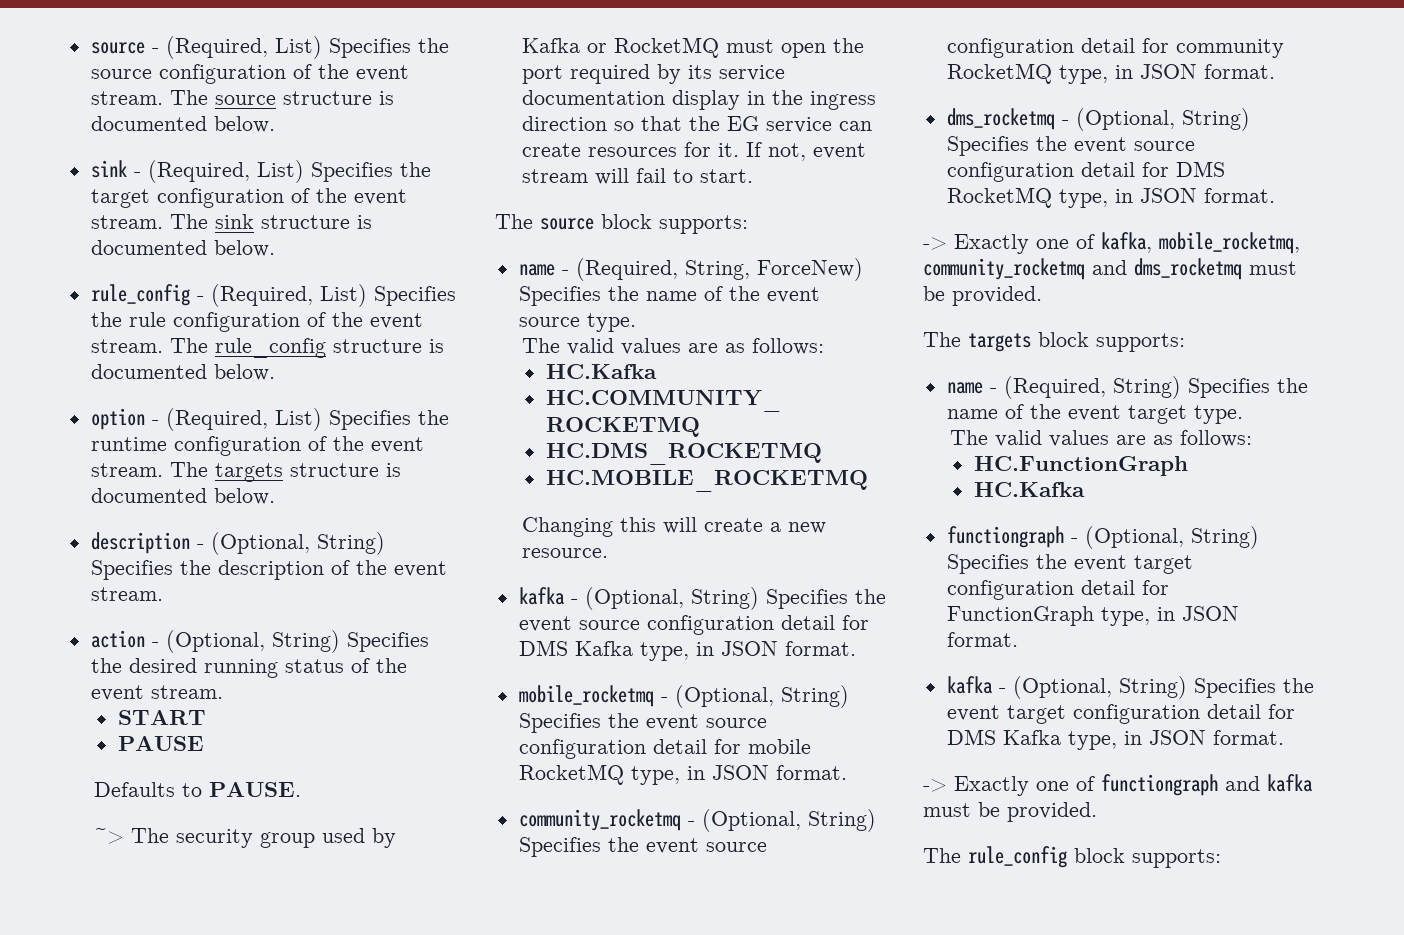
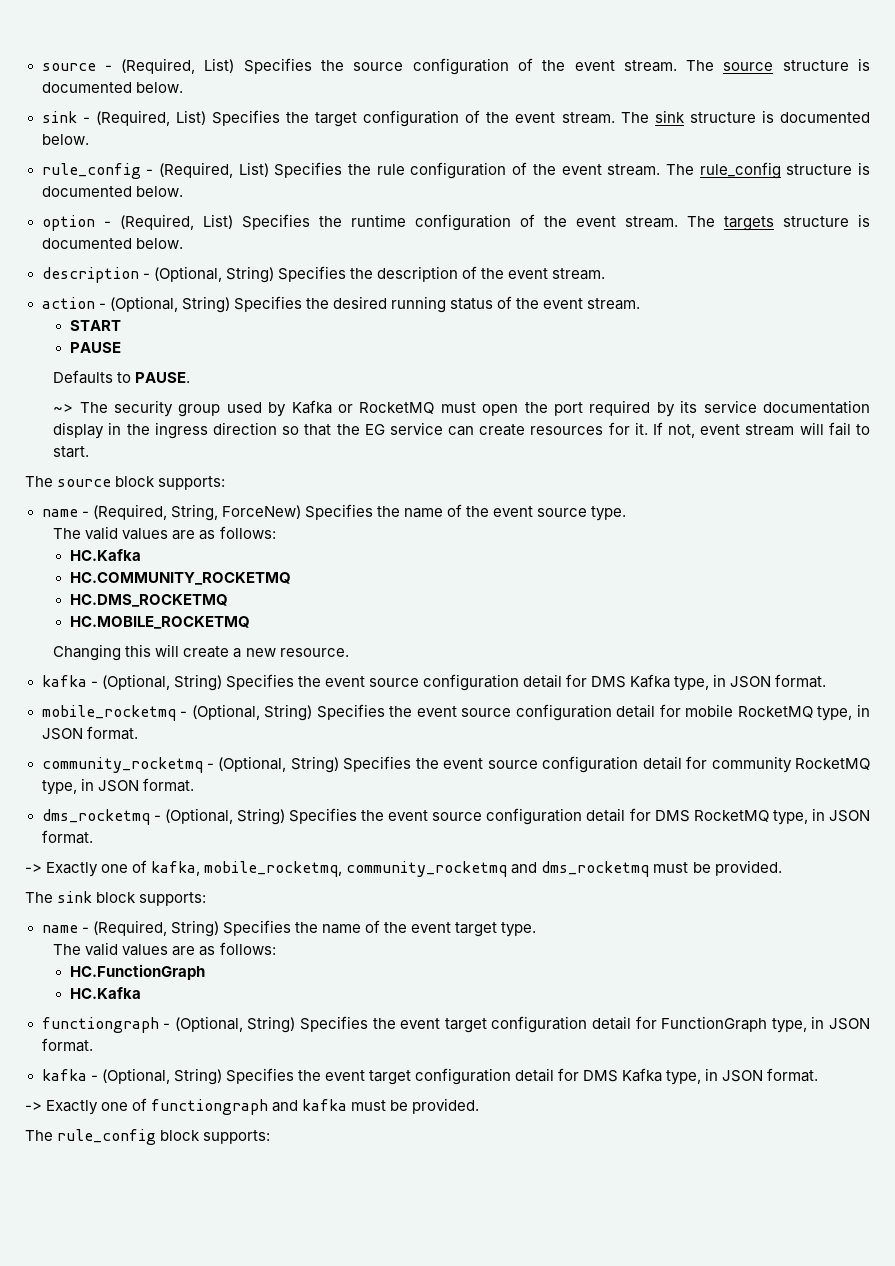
[968,333,1031,352] targets -> [57,891,93,903] sink

